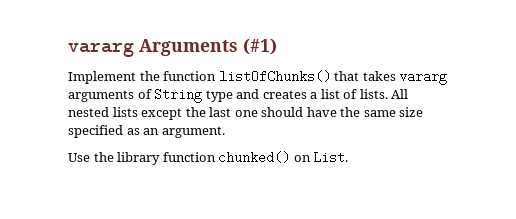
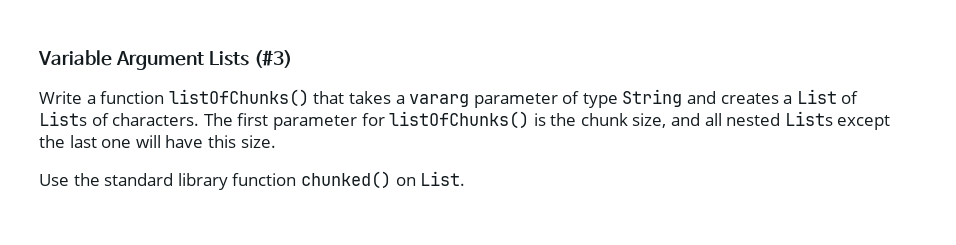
[68,38,277,57] [68,70,448,85] [68,88,409,103] [68,107,424,120] [68,125,225,138] vararg Arguments (#1) // Implement the function listOfChunks() that takes vararg arguments of String type and creates a list of lists. All nested lists except the last one should have the same size specified as an argument. -> [38,50,292,70] [39,89,859,108] [39,111,891,130] [39,135,276,148] Variable Argument Lists (#3) // Write a function listOfChunks() that takes a vararg parameter of type String and creates a List of Lists of characters. The first parameter for listOfChunks() is the chunk size, and all nested Lists except the last one will have this size.
(114, 157) none -> [104,173,174,186] standard

